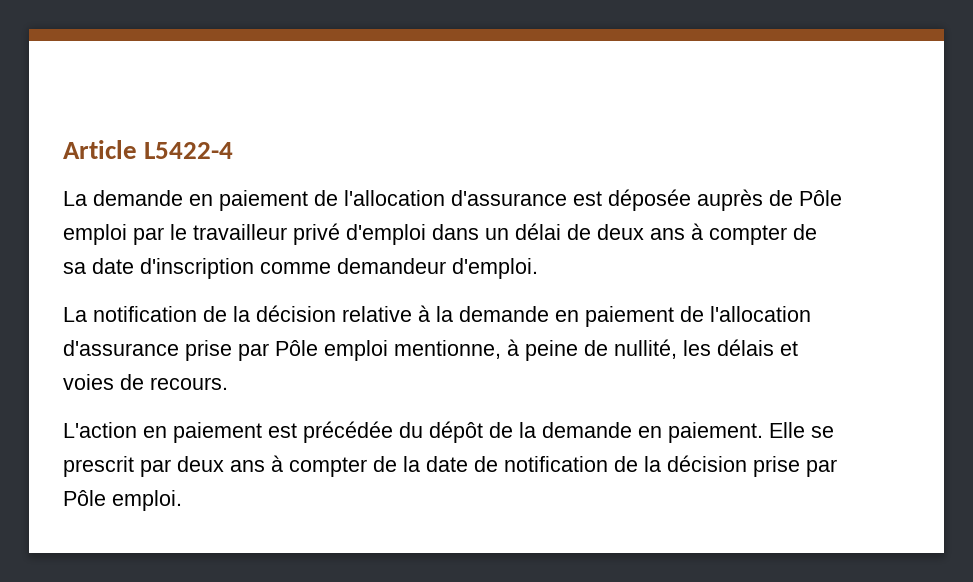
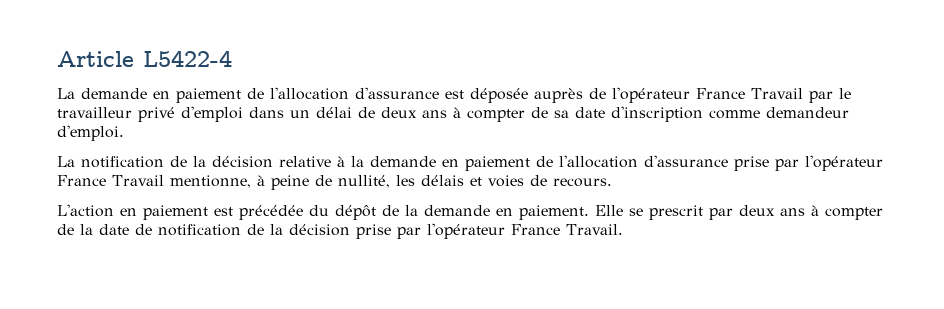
[799,190,842,206] [63,224,127,245] Pôle emploi -> [612,87,803,103] l'opérateur France Travail
[275,340,388,361] Pôle emploi -> [805,155,883,171] [57,175,164,186] l'opérateur France Travail
[63,490,182,511] Pôle emploi. -> [427,223,623,239] l'opérateur France Travail.

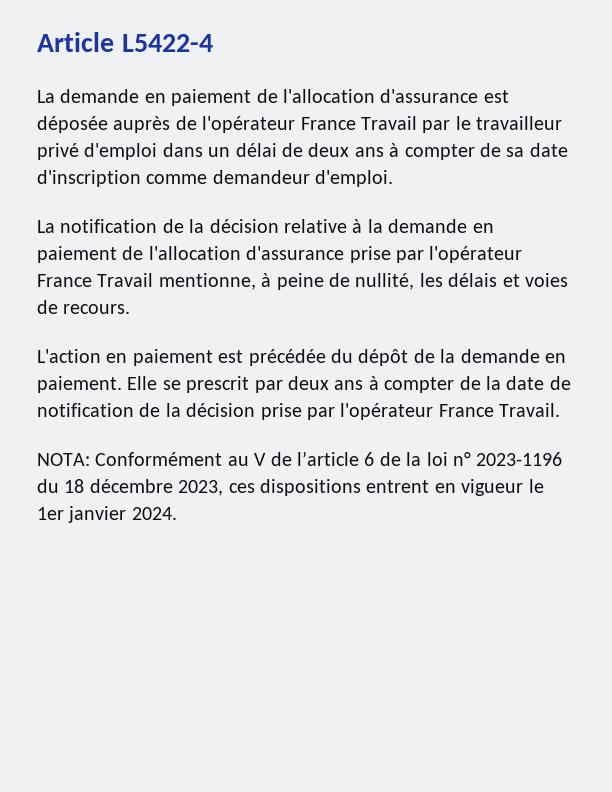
(623, 229) none -> [37,451,563,466] [37,479,544,496] [37,506,177,523] // NOTA: Conformément au V de l’article 6 de la loi n° 2023-1196 du 18 décembre 2023, ces dispositions entrent en vigueur le 1er janvier 2024.

